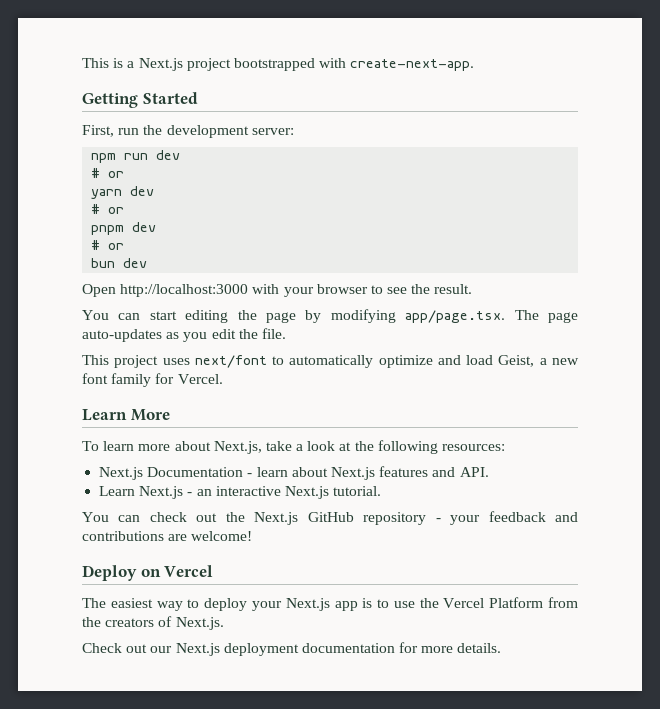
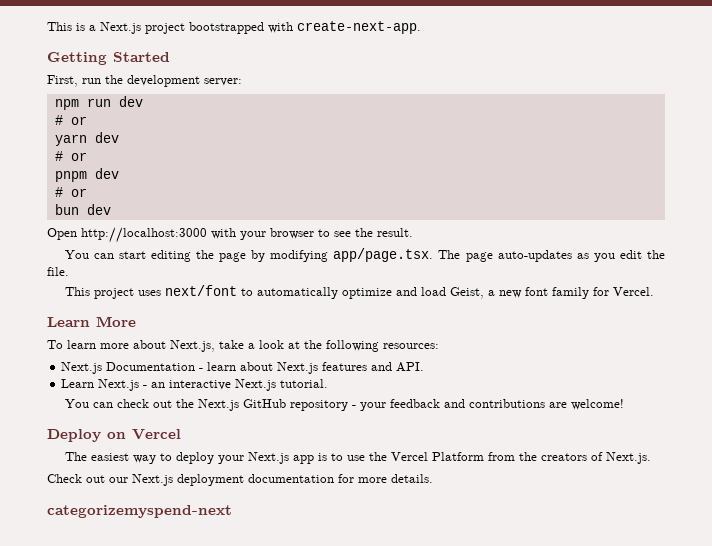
(502, 648) none -> [47,505,232,518] // categorizemyspend-next

